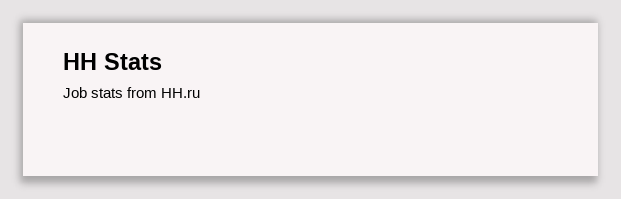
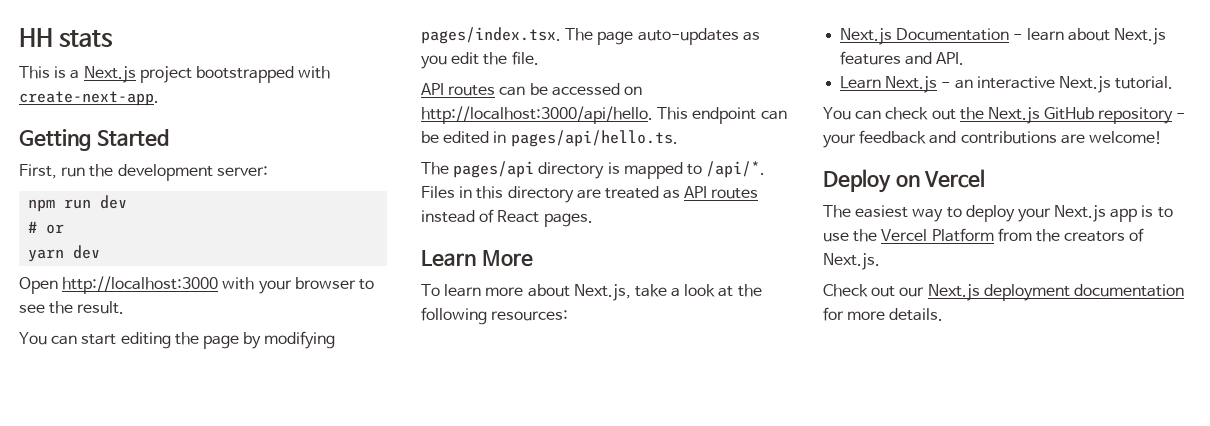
[104,53,162,70] [63,87,201,98] Stats // Job stats from HH.ru -> [59,30,114,48] [19,66,331,83] [19,91,159,106] [19,129,169,151] [19,164,268,181] [28,195,128,212] [28,221,65,234] [28,245,101,262] [19,276,374,294] [19,301,125,314] [19,331,336,349] [421,27,760,45] [421,51,539,69] [421,83,642,96] [421,106,787,124] [421,130,678,147] [421,161,766,179] [421,186,759,203] [421,209,593,227] [421,250,533,267] [421,284,762,301] [421,307,569,325] [840,28,1166,45] [840,51,965,65] [840,76,1174,93] [823,107,1186,124] [823,130,1162,148] [823,169,986,193] [823,205,1173,222] [823,228,1145,242] [823,253,880,270] [823,284,1184,301] [823,307,944,321] stats // This is a Next.js project bootstrapped with create-next-app. // Getting Started // First, run the development server: // npm run dev // # or // yarn dev // Open http://localhost:3000 with your browser to see the result. // You can start editing the page by modifying pages/index.tsx. The page auto-updates as you edit the file. // API routes can be accessed on http://localhost:3000/api/hello. This endpoint can be edited in pages/api/hello.ts. // The pages/api directory is mapped to /api/*. Files in this directory are treated as API routes instead of React pages. // Learn More // To learn more about Next.js, take a look at the following resources: // Next.js Documentation - learn about Next.js features and API. // Learn Next.js - an interactive Next.js tutorial. // You can check out the Next.js GitHub repository - your feedback and contributions are welcome! // Deploy on Vercel // The easiest way to deploy your Next.js app is to use the Vercel Platform from the creators of Next.js. // Check out our Next.js deployment documentation for more details.

